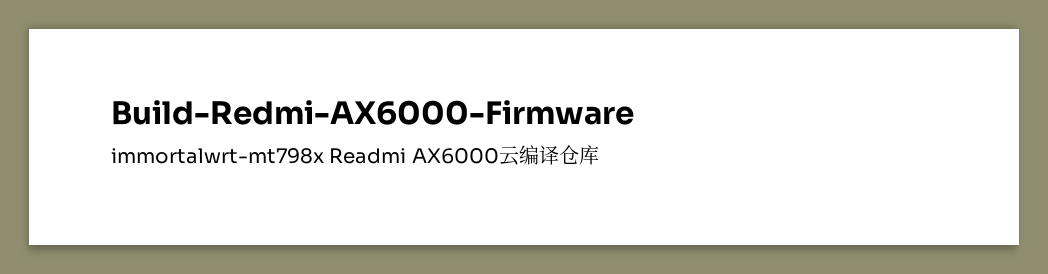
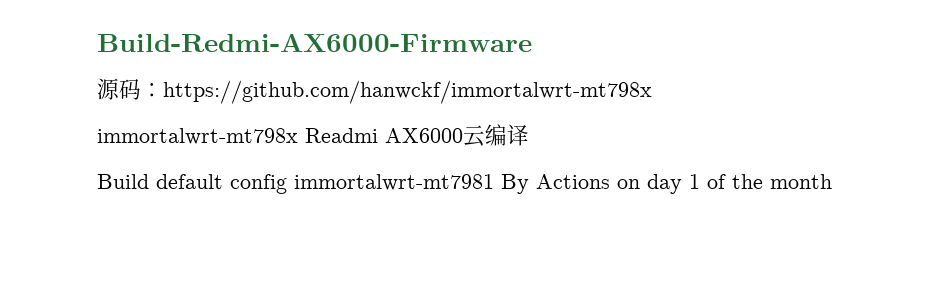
(634, 112) none -> [97,78,652,104] // 源码：https://github.com/hanwckf/immortalwrt-mt798x
[558,145,599,165] 仓库 -> [97,174,832,194] // Build default config immortalwrt-mt7981 By Actions on day 1 of the month

